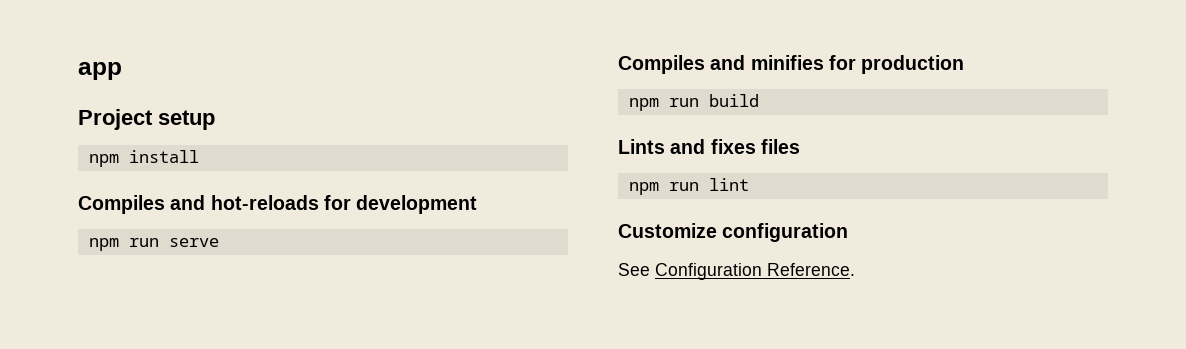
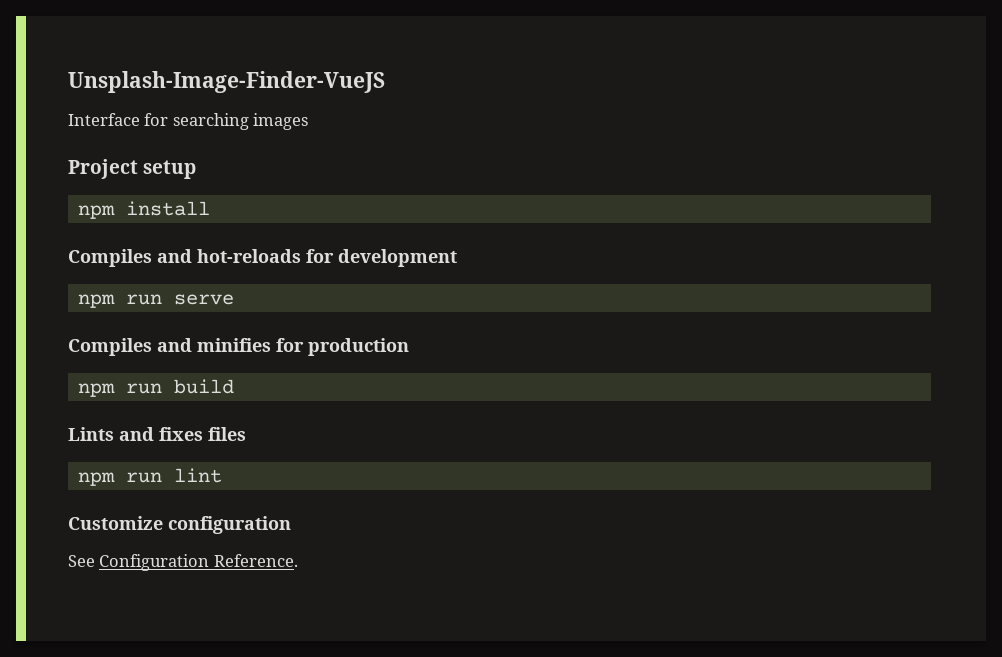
[78,62,122,80] app -> [68,71,385,93] [68,113,309,130] Unsplash-Image-Finder-VueJS // Interface for searching images

